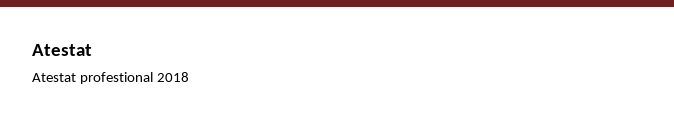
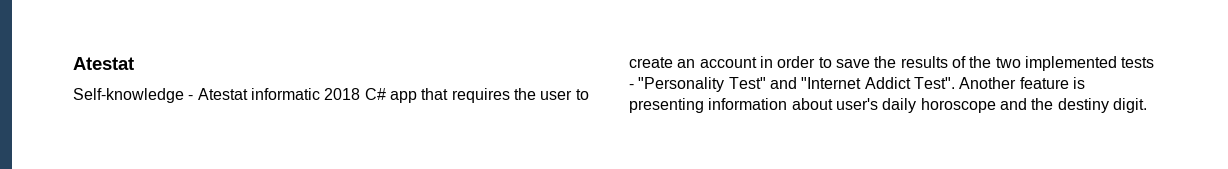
[32,72,189,84] Atestat profestional 2018 -> [73,88,589,103] [629,56,1155,71] [629,77,1085,92] [629,98,1147,113] Self-knowledge - Atestat informatic 2018 C# app that requires the user to create an account in order to save the results of the two implemented tests - "Personality Test" and "Internet Addict Test". Another feature is presenting information about user's daily horoscope and the destiny digit.

